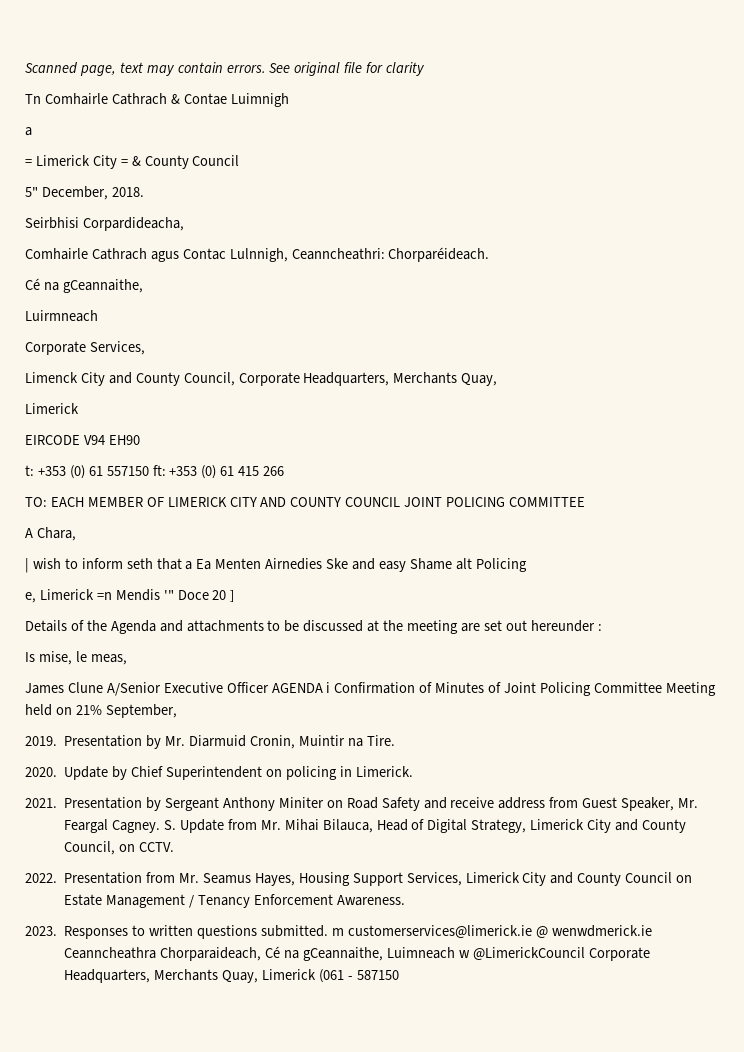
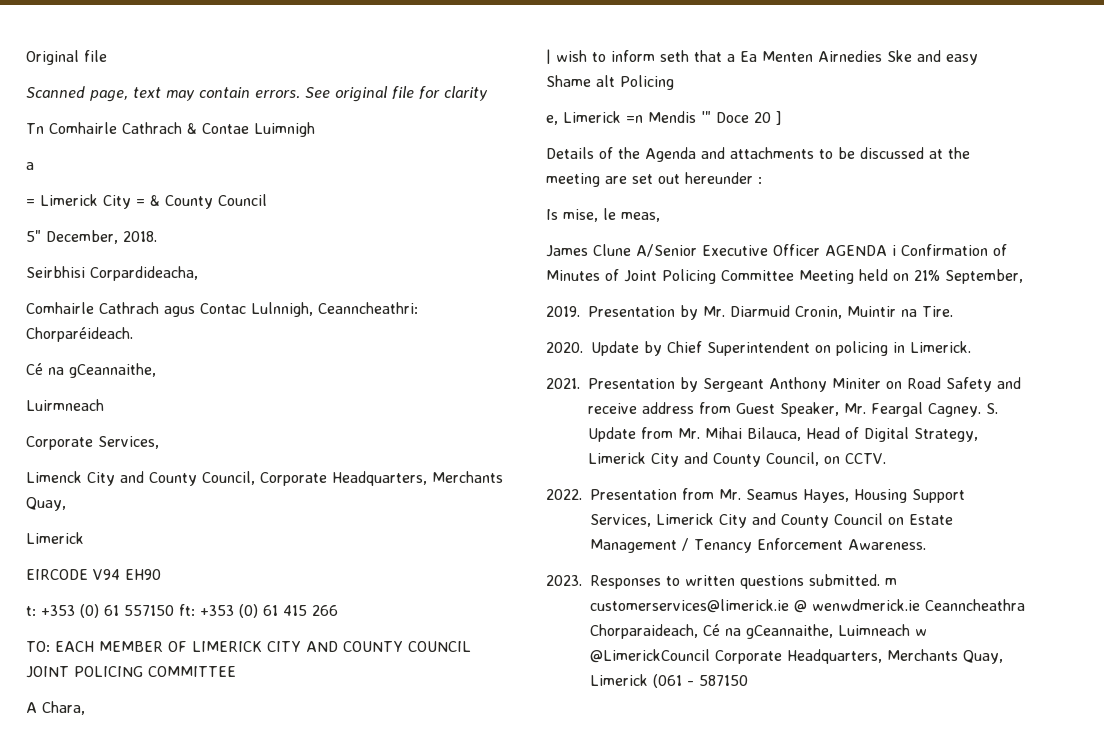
(25, 68) none -> [26,50,107,65] Original file //

